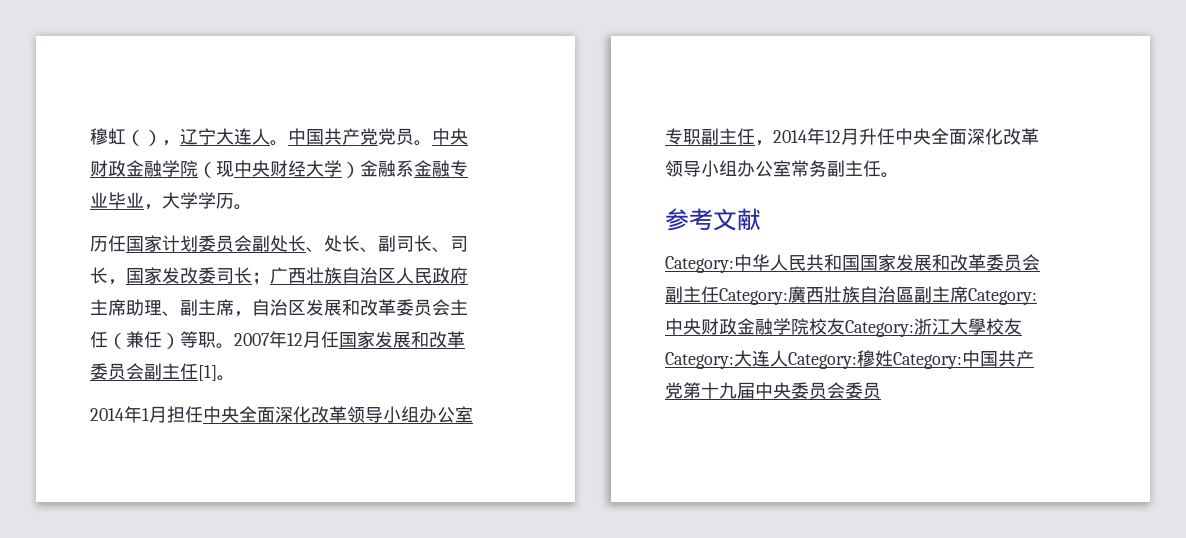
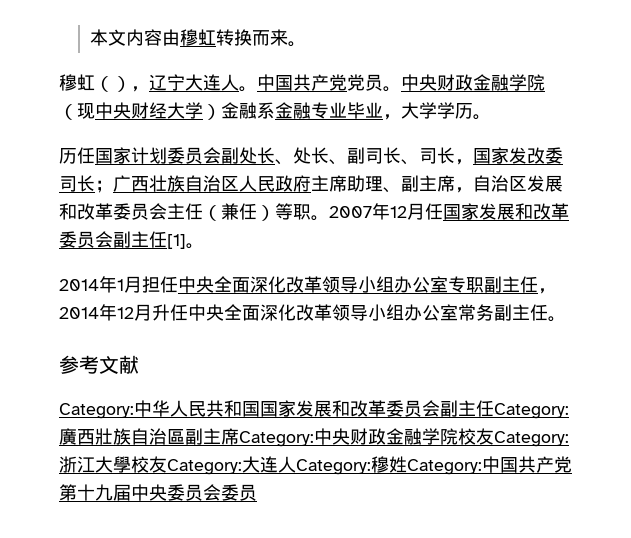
(90, 136) none -> [90,29,307,47] 本文内容由穆虹转换而来。 //

